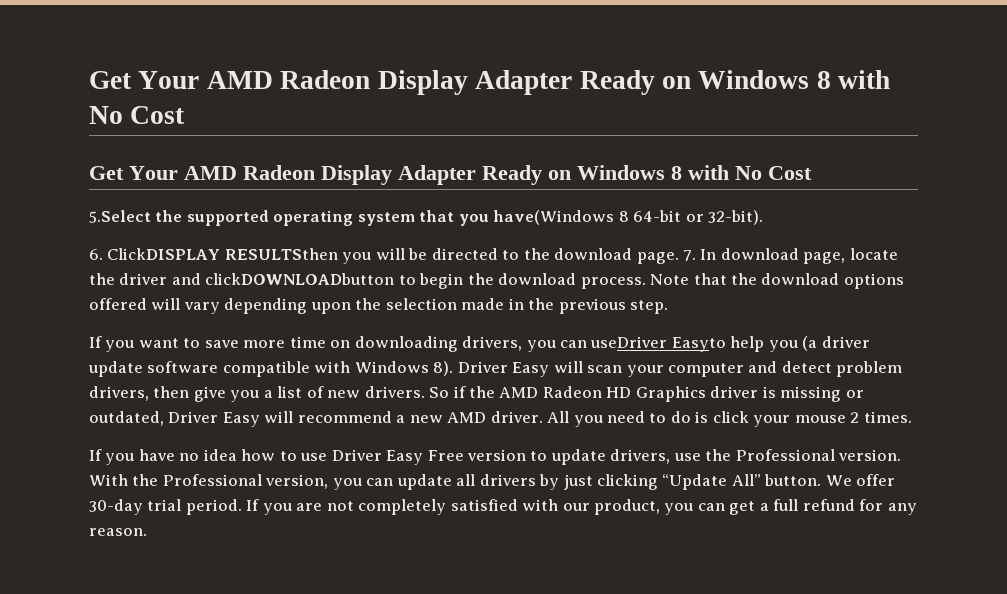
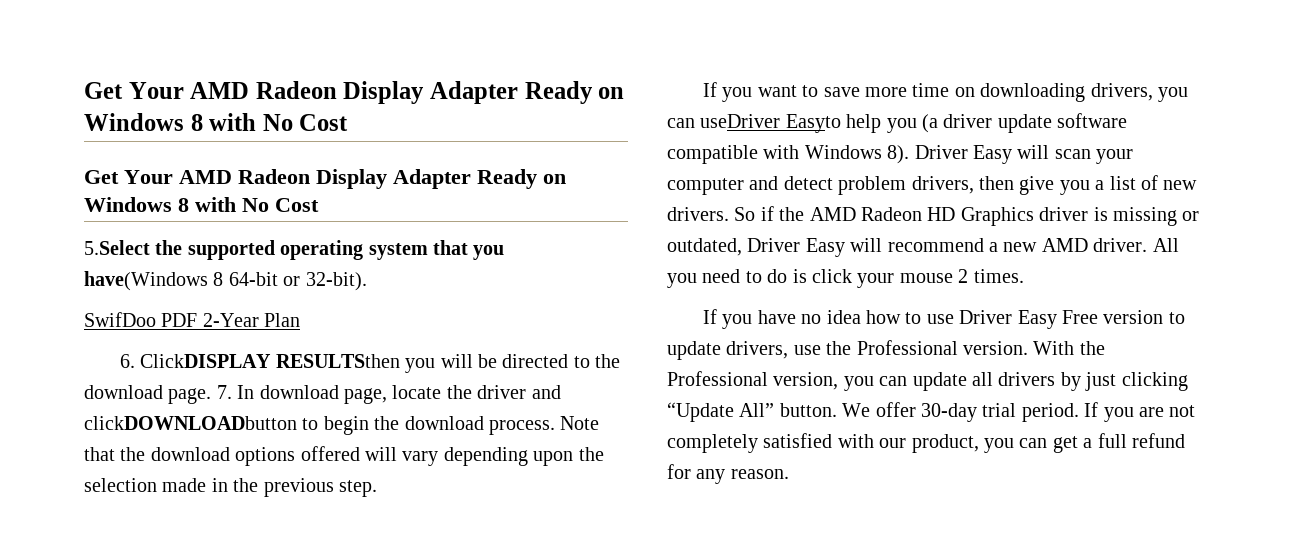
(764, 217) none -> [84,312,301,327] // SwifDoo PDF 2-Year Plan

